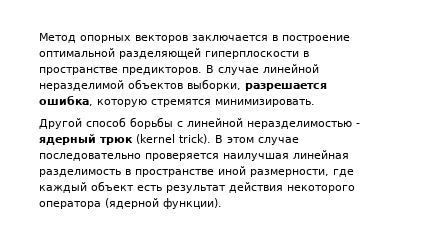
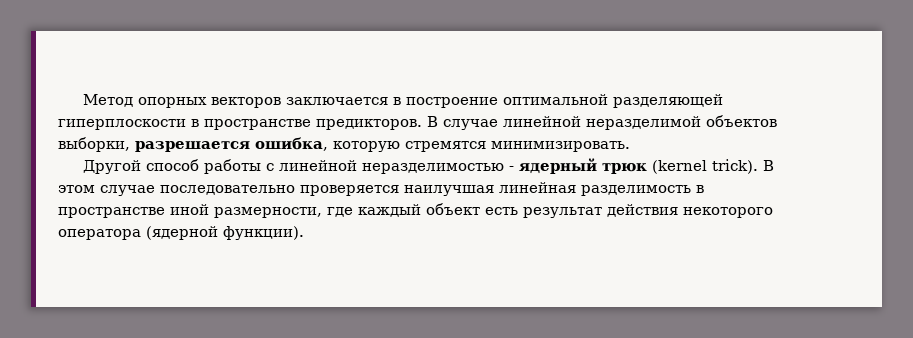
[130,117,173,129] борьбы -> [203,159,261,174] работы

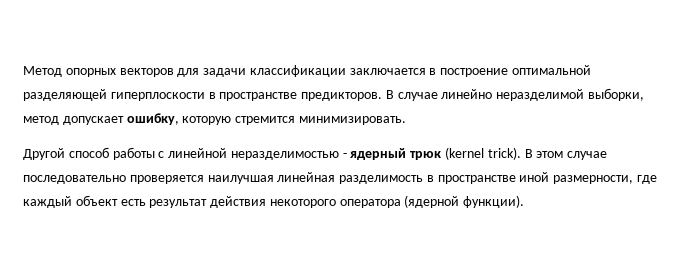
(281, 102) none -> [177,65,346,77] для задачи классификации
[503,115,777,130] [58,137,486,152] линейной неразделимой объектов выборки, разрешается ошибка, которую стремятся -> [441,88,645,101] [23,113,296,125] линейно неразделимой выборки, метод допускает ошибку, которую стремится

